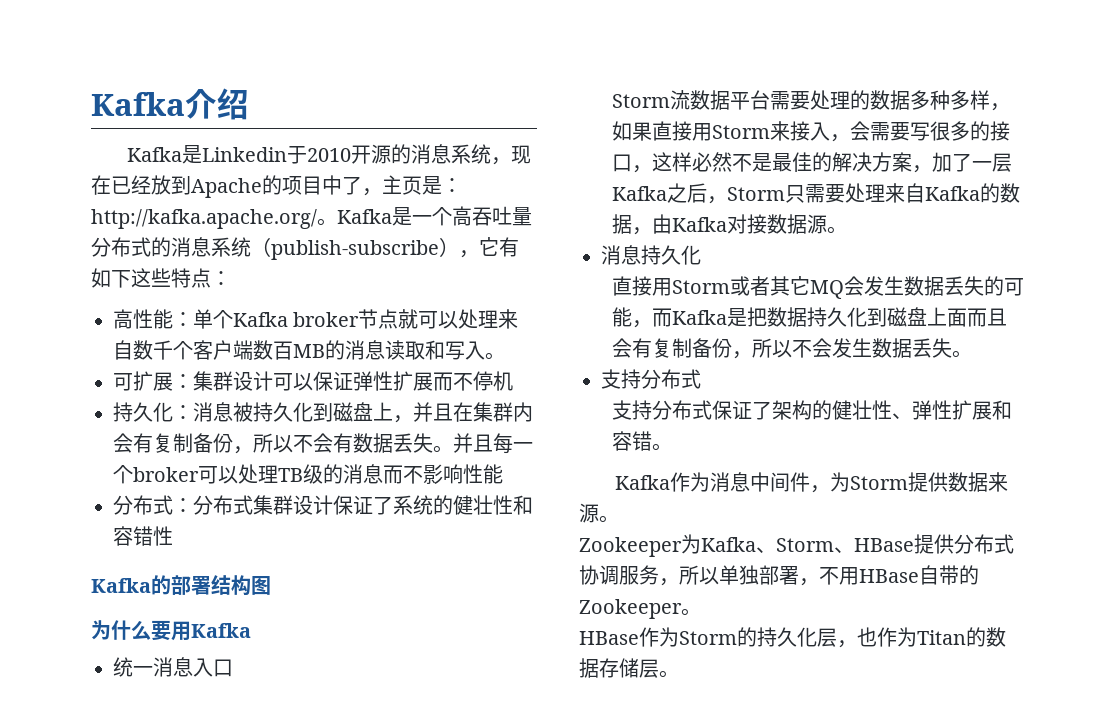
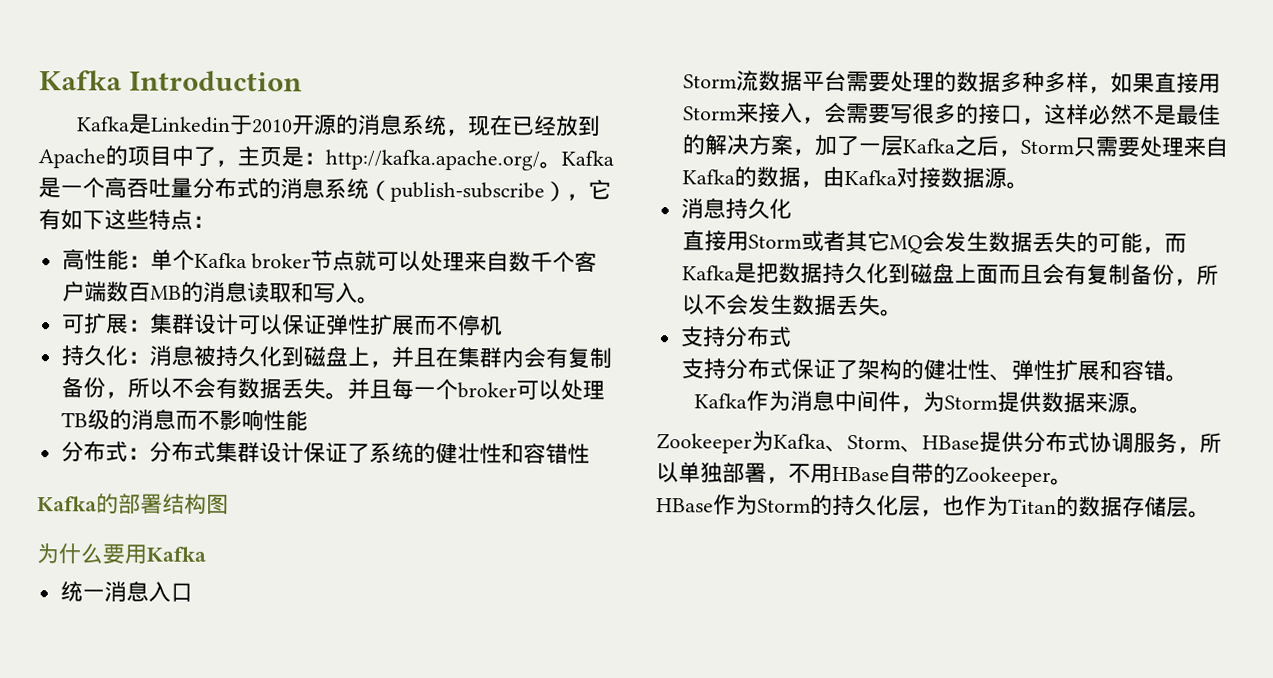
[91,88,249,120] Kafka介绍 -> [39,70,302,92] Kafka Introduction

